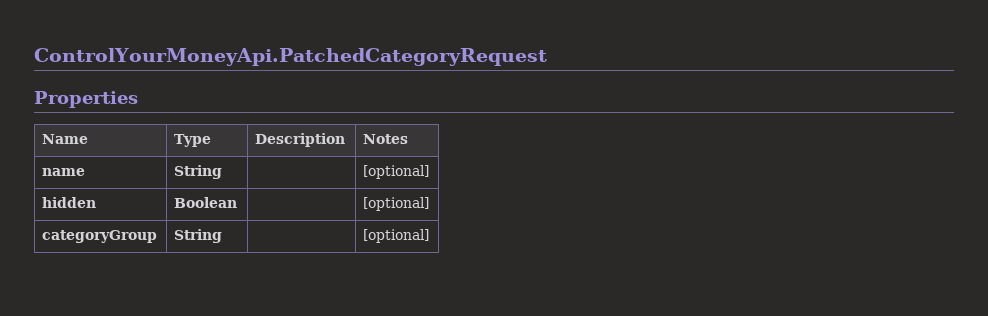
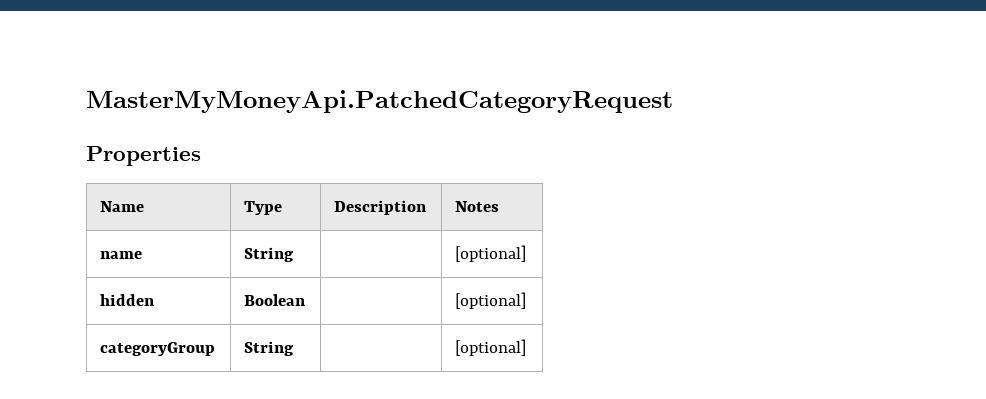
[34,48,547,66] ControlYourMoneyApi.PatchedCategoryRequest -> [86,90,673,113] MasterMyMoneyApi.PatchedCategoryRequest

